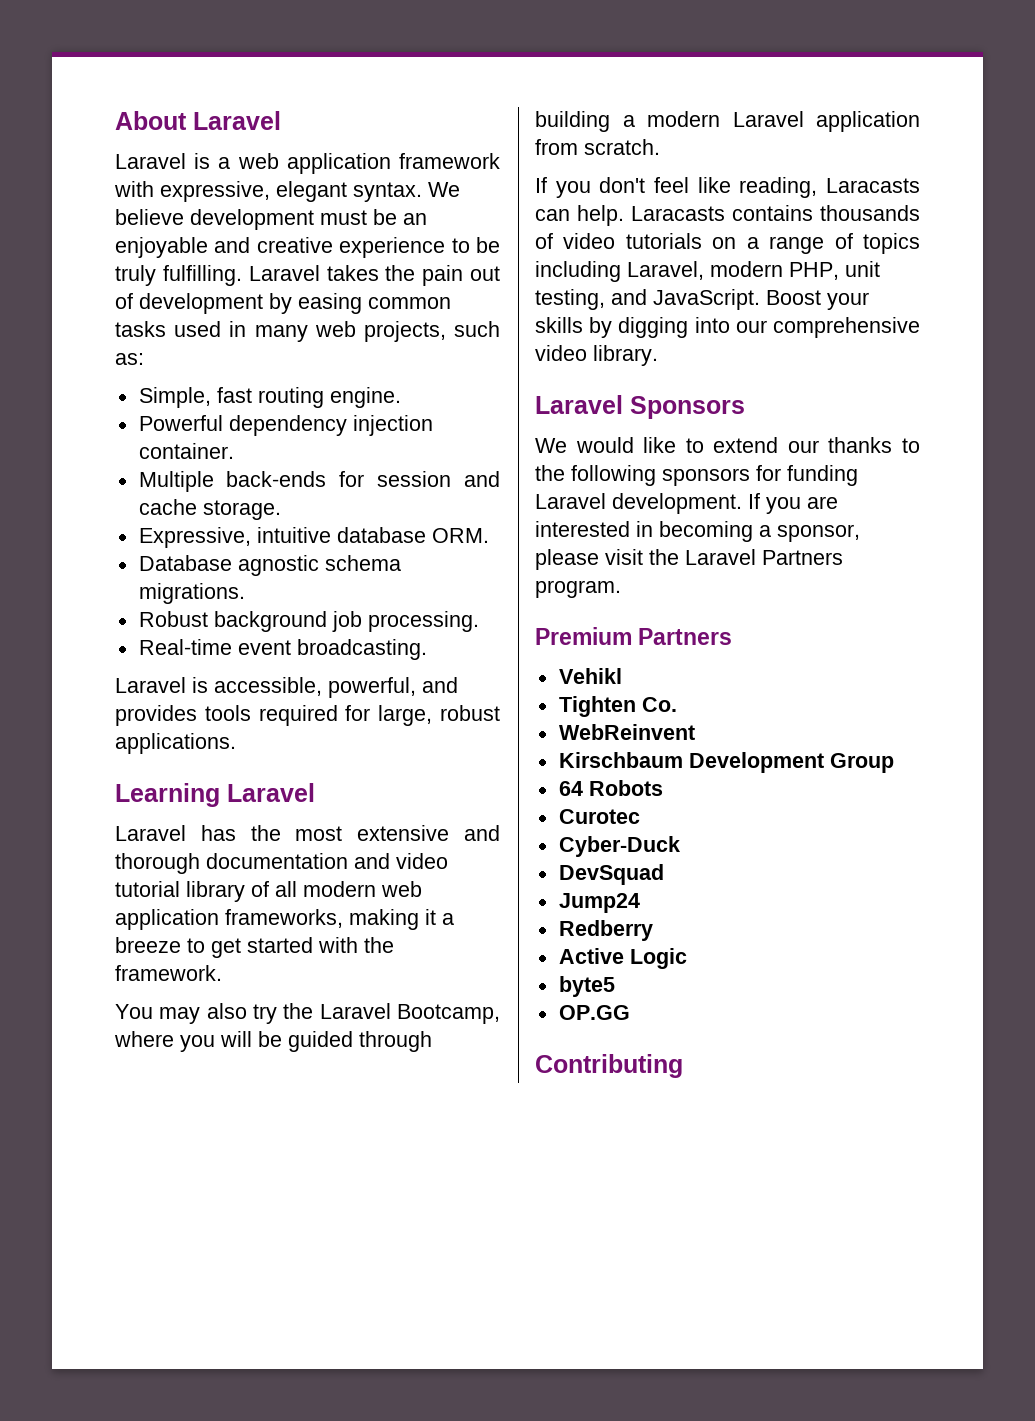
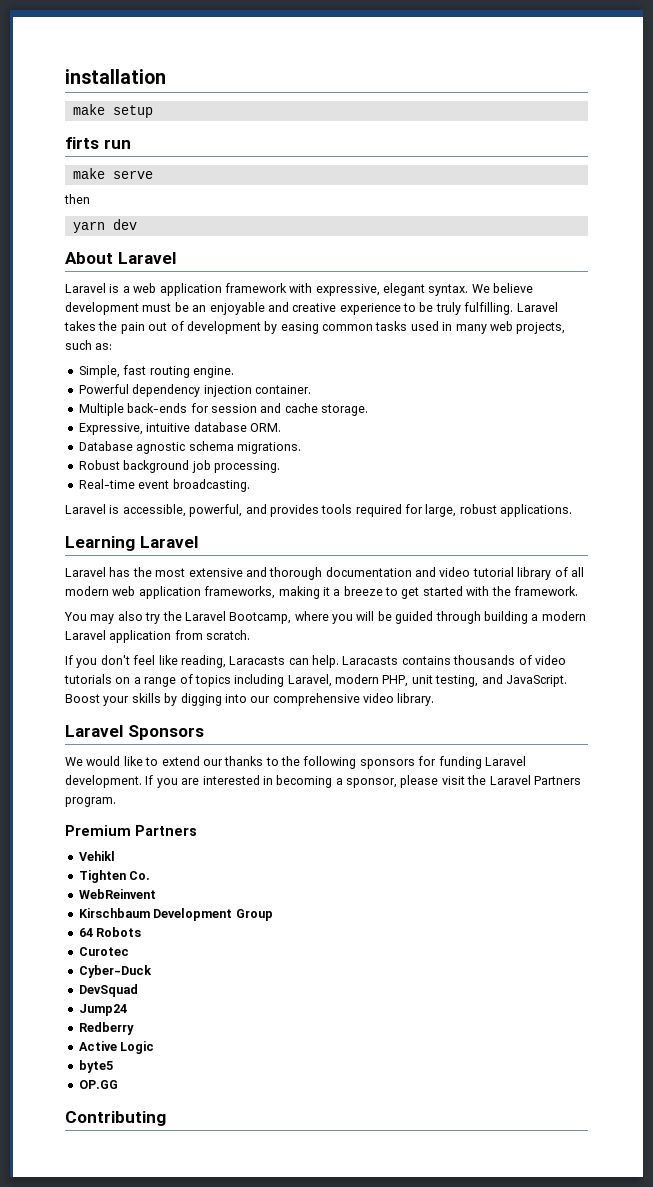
(115, 120) none -> [65,69,166,84] [72,104,153,118] [65,137,131,149] [72,168,153,179] [64,194,90,204] [72,219,137,233] installation // make setup // firts run // make serve // then // yarn dev //

